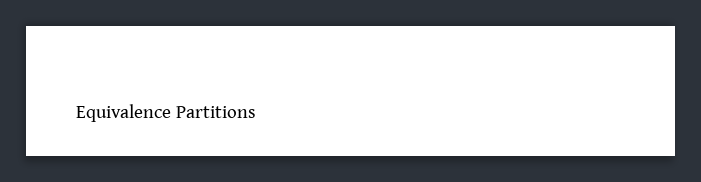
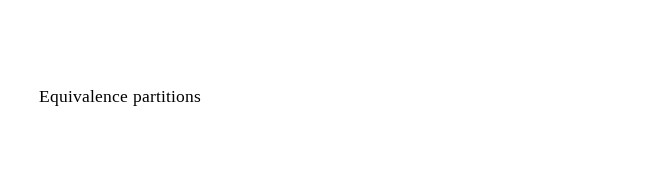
[175,106,256,118] Partitions -> [132,91,201,106] partitions

